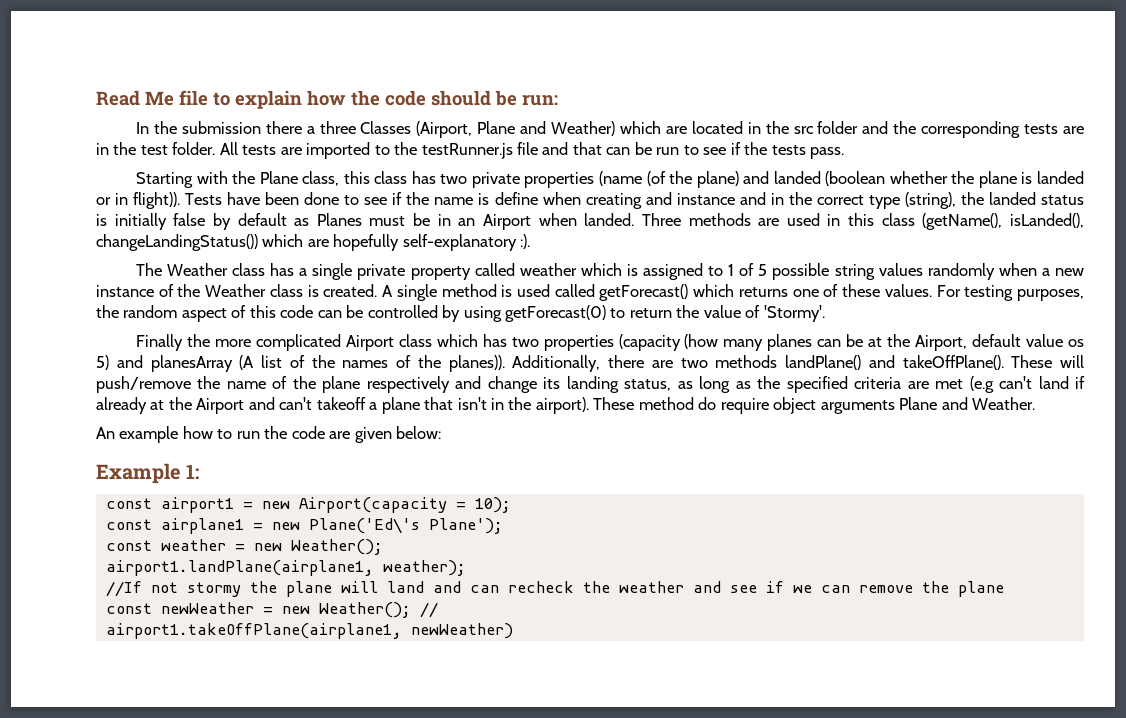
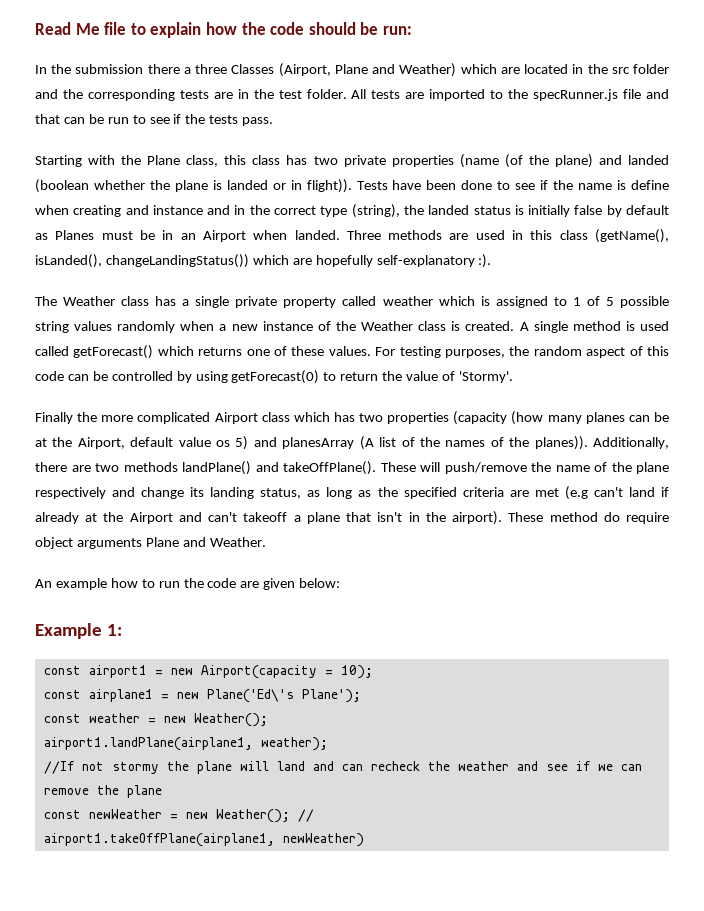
[421,143,513,159] testRunner.js -> [533,89,619,101] specRunner.js

